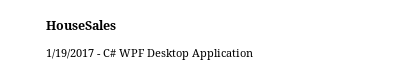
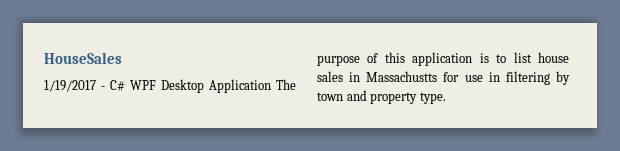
(253, 54) none -> [276,79,296,90] [317,52,569,66] [317,71,570,85] [317,90,446,104] The purpose of this application is to list house sales in Massachustts for use in filtering by town and property type.

